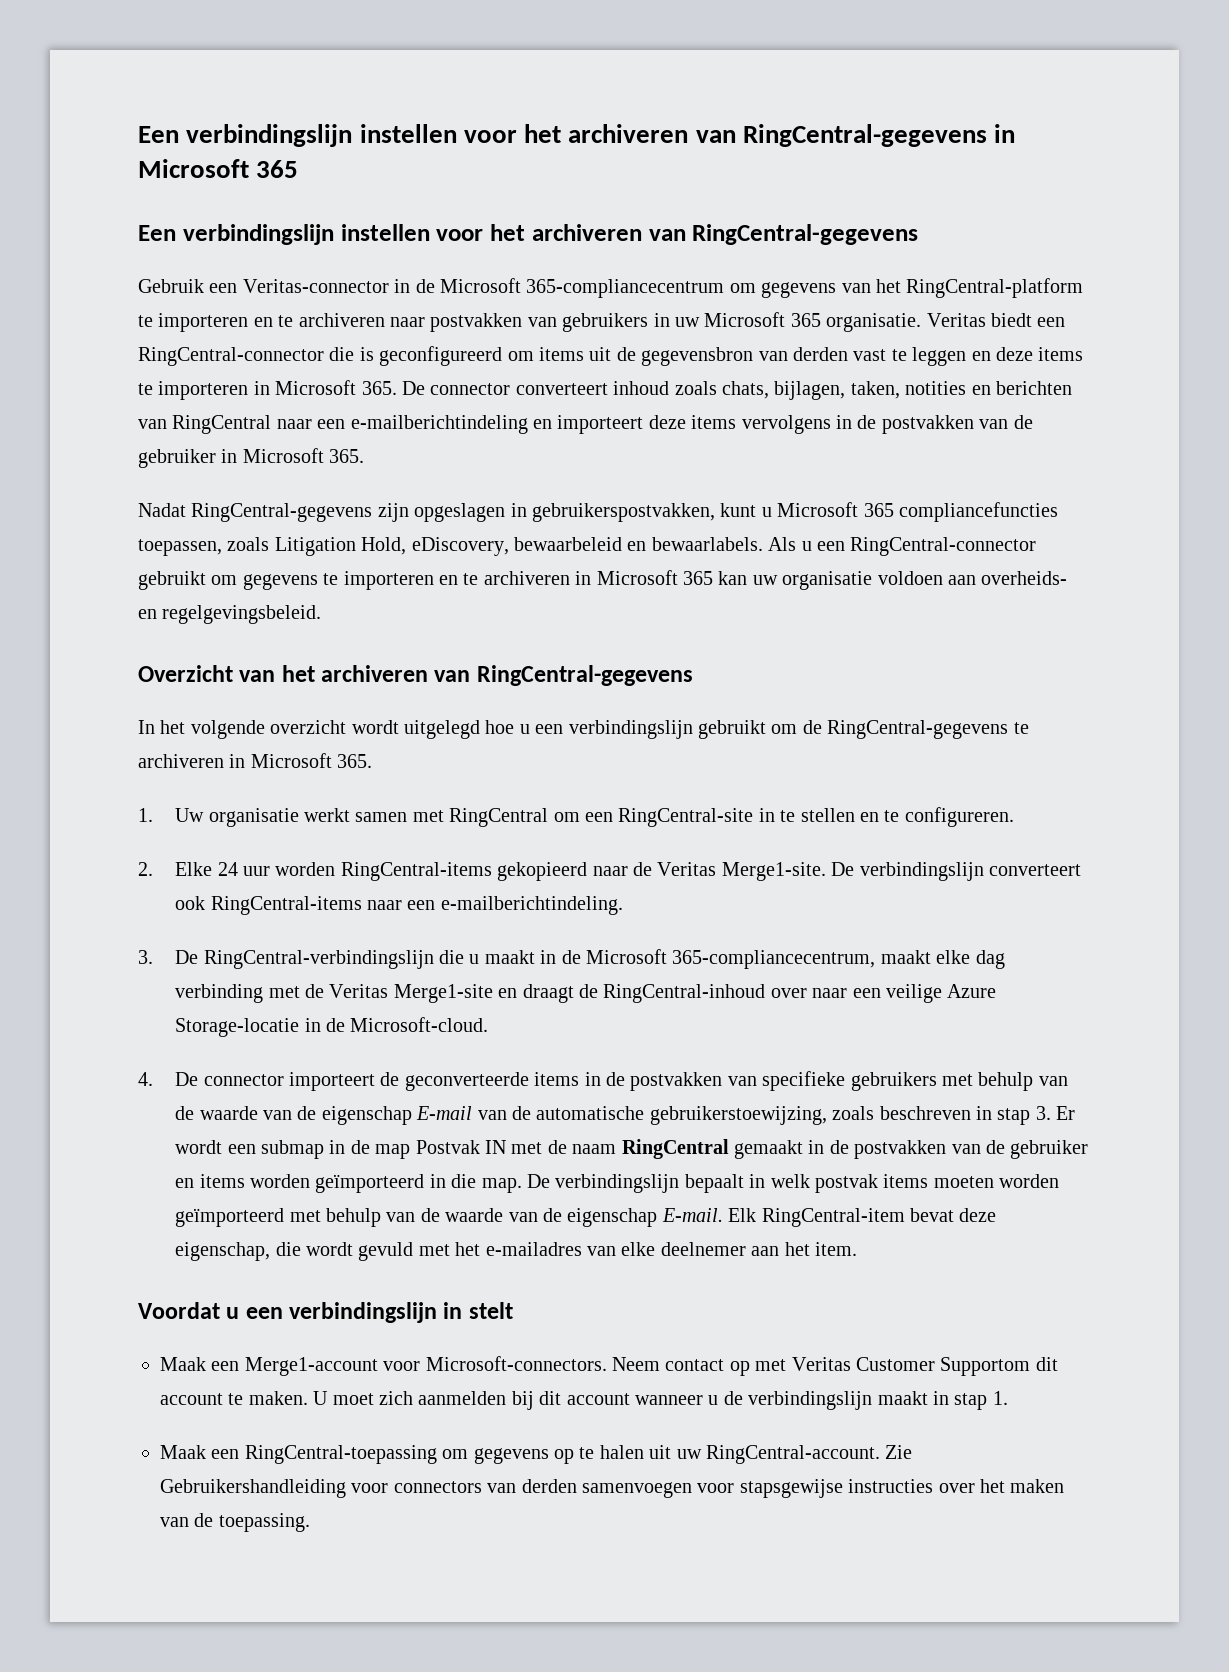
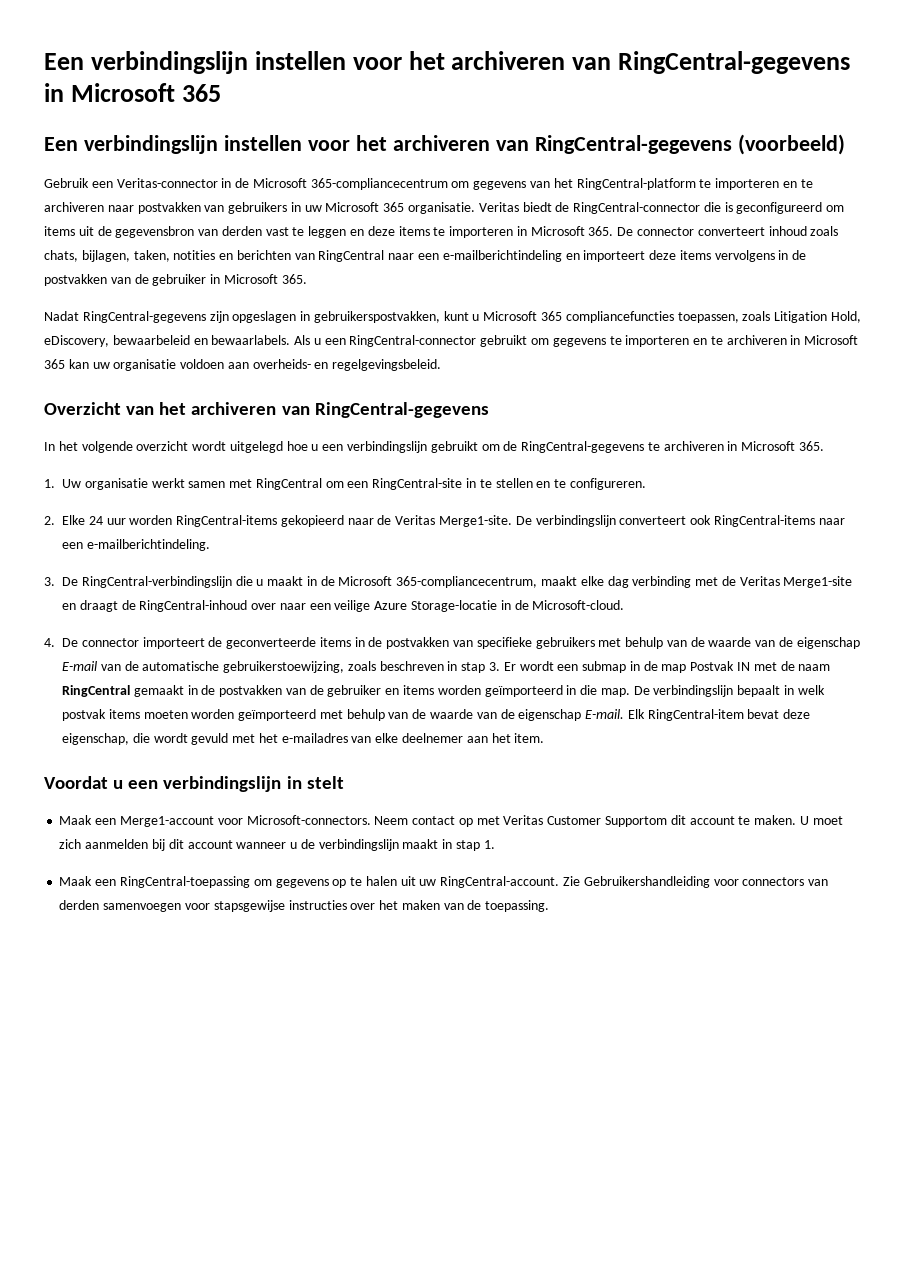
(919, 234) none -> [737,134,845,155] (voorbeeld)
[1037,317,1066,327] een -> [555,202,570,212] de

